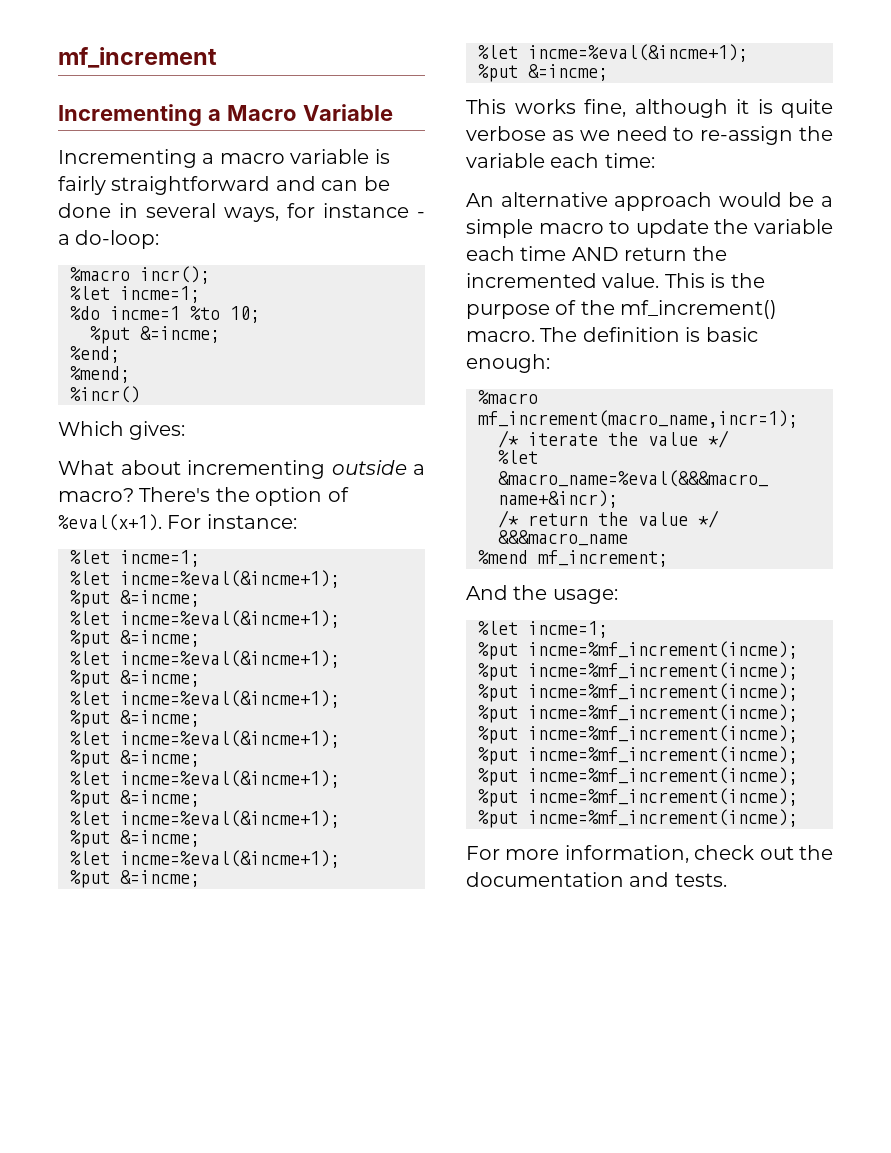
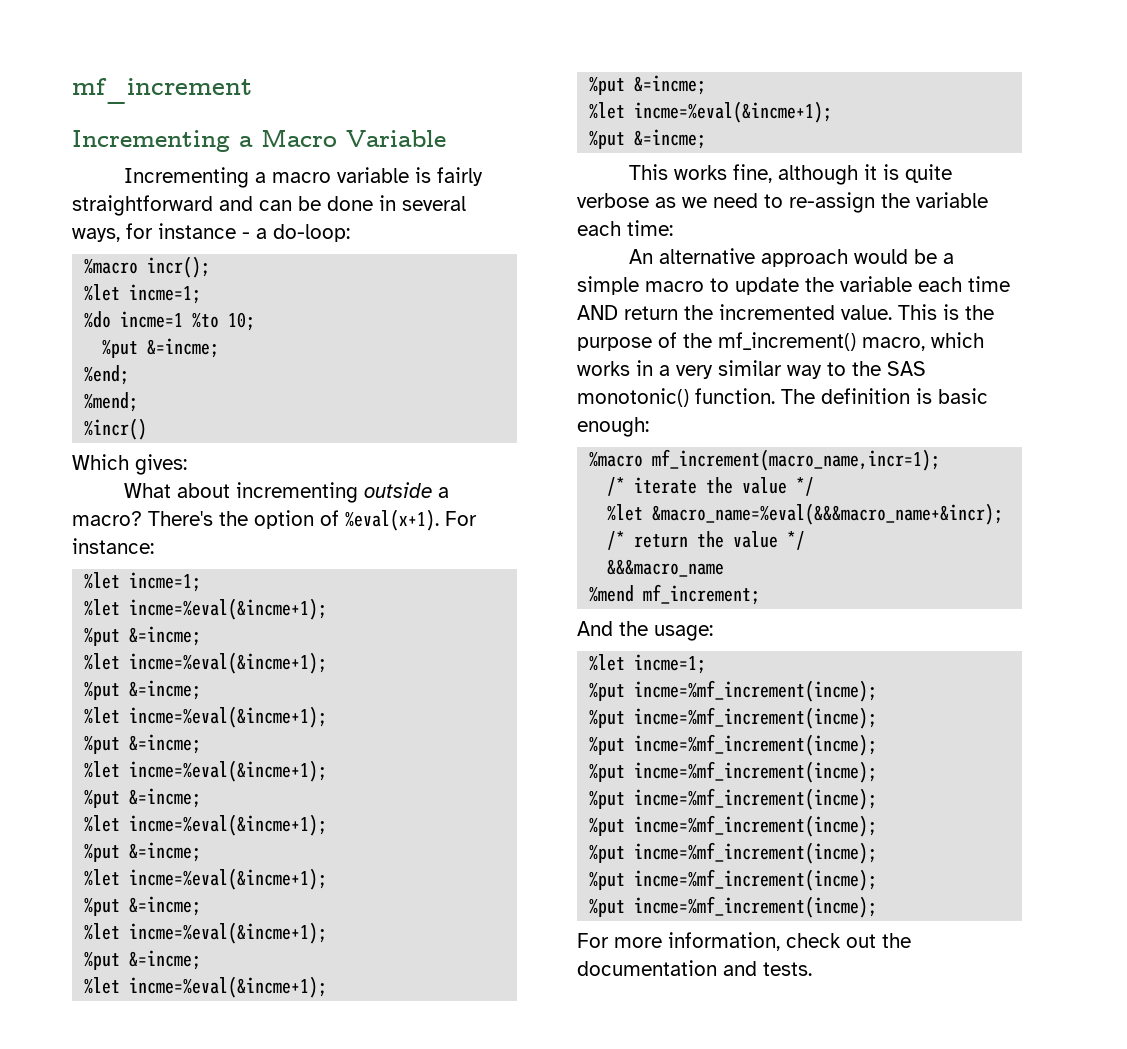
[466,331,535,342] macro. -> [862,332,984,351] [577,360,926,379] [577,388,775,407] macro, which works in a very similar way to the SAS monotonic() function.

